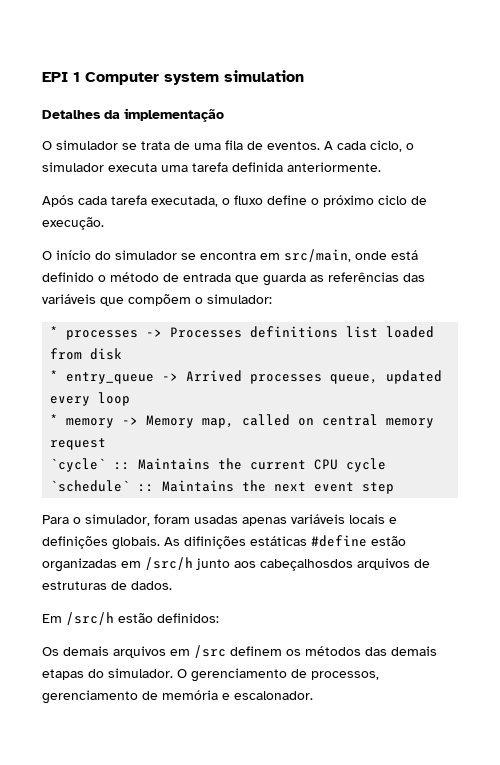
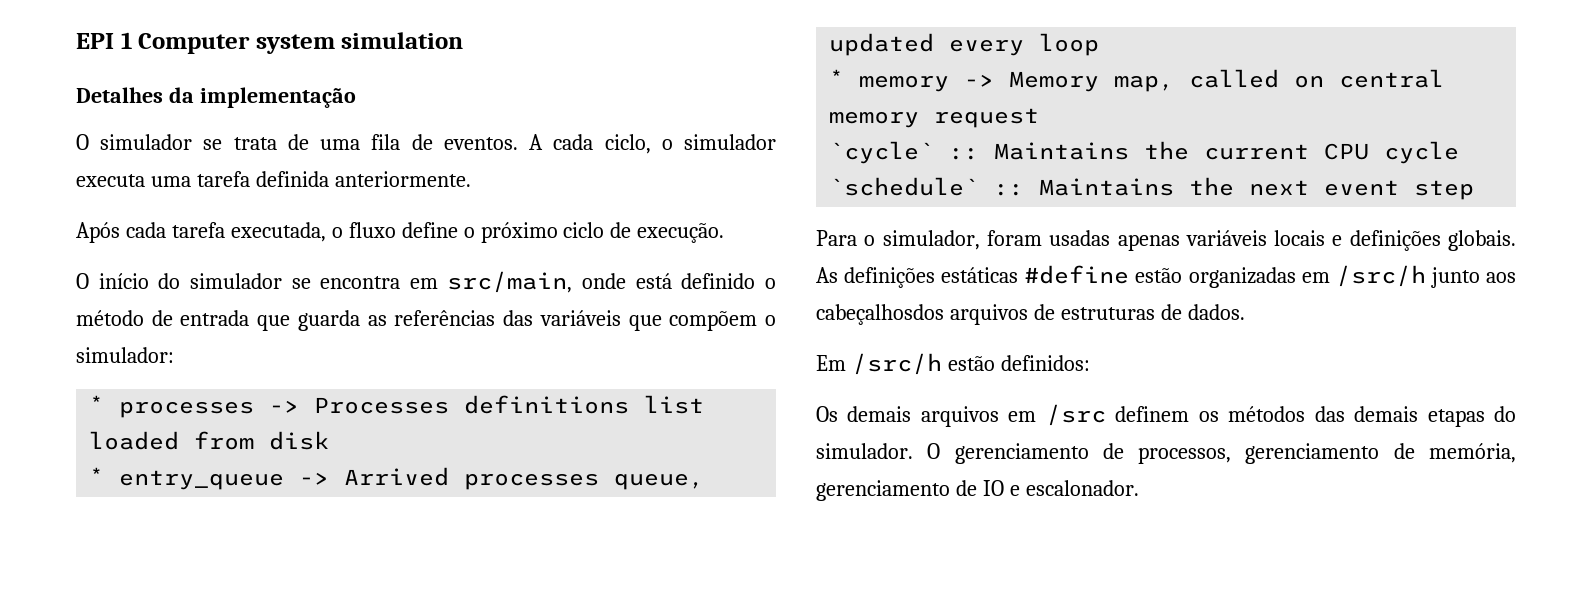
[184,536,246,549] difinições -> [844,267,936,288] definições
[162,690,218,700] memória -> [1429,443,1516,463] [816,480,1004,501] memória, gerenciamento de IO

